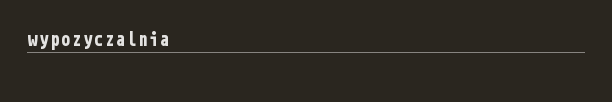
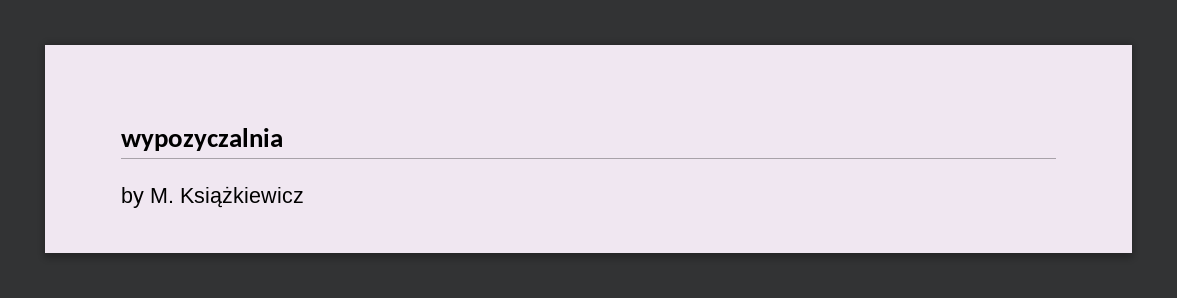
(170, 40) none -> [121,186,304,208] // by M. Książkiewicz

